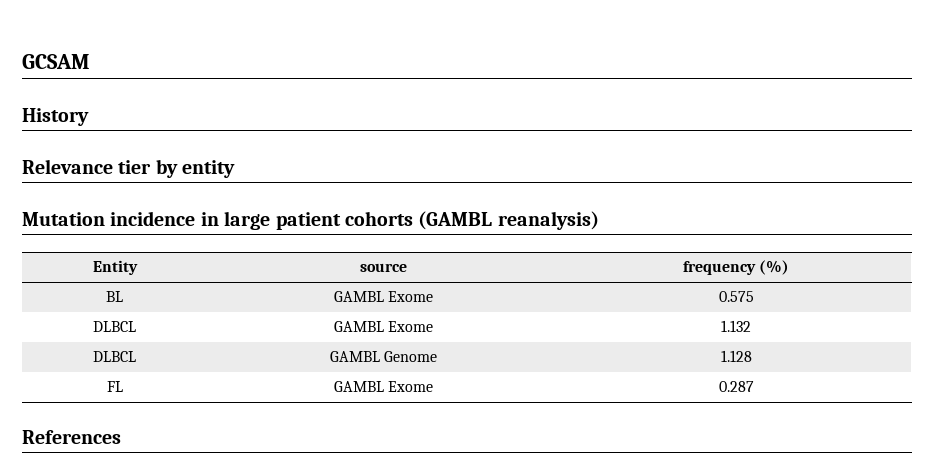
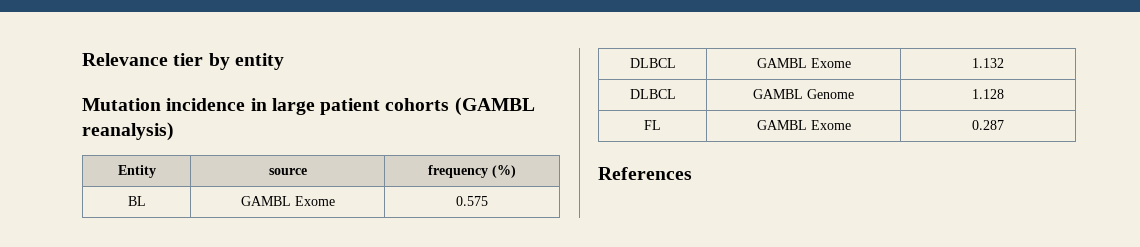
[22,54,90,69] [22,108,89,126] GCSAM // History // -> (82, 59) none

